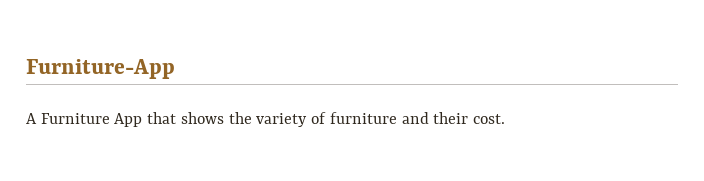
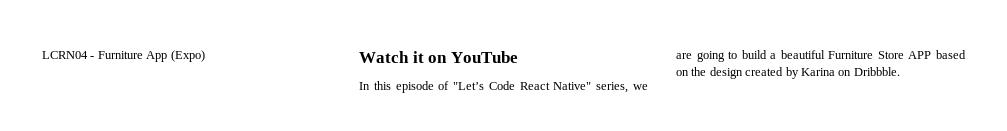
[26,59,175,79] [26,112,505,127] Furniture-App // A Furniture App that shows the variety of furniture and their cost. -> [42,50,205,62] [359,51,518,63] [359,81,648,93] [676,50,966,62] [676,67,900,79] LCRN04 - Furniture App (Expo) // Watch it on YouTube // In this episode of "Let’s Code React Native" series, we are going to build a beautiful Furniture Store APP based on the design created by Karina on Dribbble.

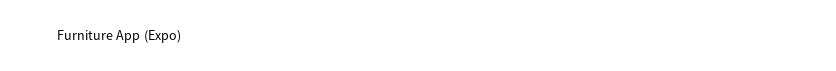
[42,51,95,59] LCRN04 - -> (57, 35) none
[359,51,518,63] [359,81,648,93] [676,50,966,62] [676,67,900,79] // Watch it on YouTube // In this episode of "Let’s Code React Native" series, we are going to build a beautiful Furniture Store APP based on the design created by Karina on Dribbble. -> (181, 36) none

